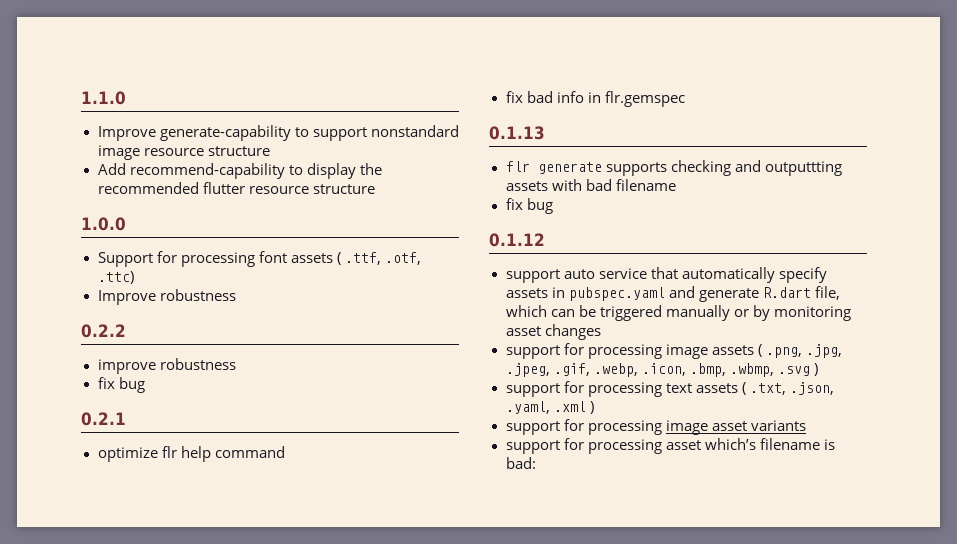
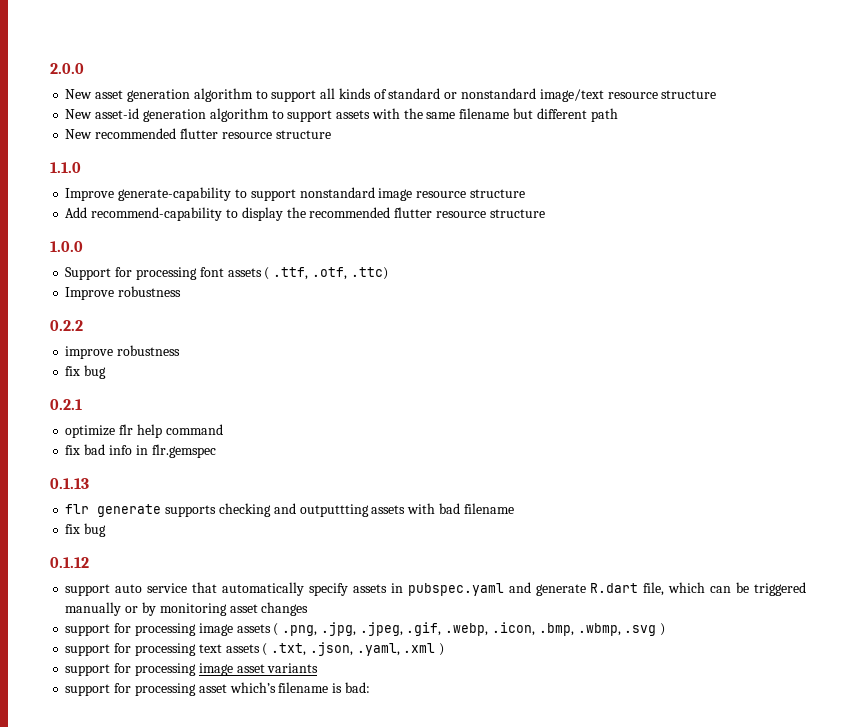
(81, 98) none -> [50,63,84,74] [65,88,717,102] [65,108,618,122] [65,128,331,139] 2.0.0 // New asset generation algorithm to support all kinds of standard or nonstandard image/text resource structure // New asset-id generation algorithm to support assets with the same filename but different path // New recommended flutter resource structure //

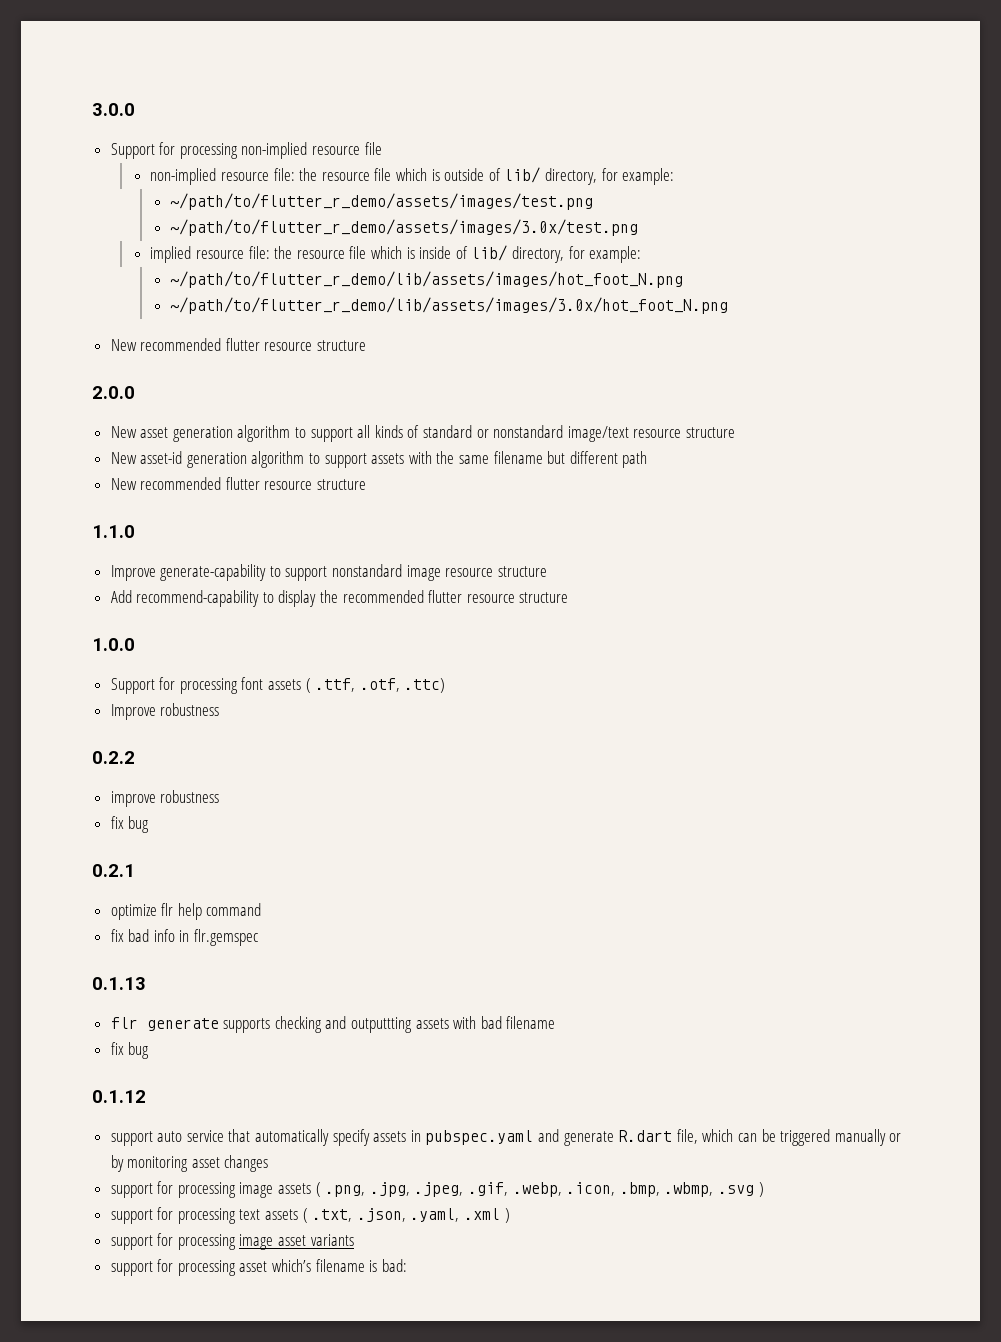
(50, 68) none -> [92,103,135,116] [110,142,382,159] [150,167,675,185] [170,193,594,210] [170,219,639,236] [150,245,642,263] [170,271,684,288] [170,297,729,314] [110,338,367,351] 3.0.0 // Support for processing non-implied resource file // non-implied resource file: the resource file which is outside of lib/ directory, for example: // ~/path/to/flutter_r_demo/assets/images/test.png // ~/path/to/flutter_r_demo/assets/images/3.0x/test.png // implied resource file: the resource file which is inside of lib/ directory, for example: // ~/path/to/flutter_r_demo/lib/assets/images/hot_foot_N.png // ~/path/to/flutter_r_demo/lib/assets/images/3.0x/hot_foot_N.png // New recommended flutter resource structure //

